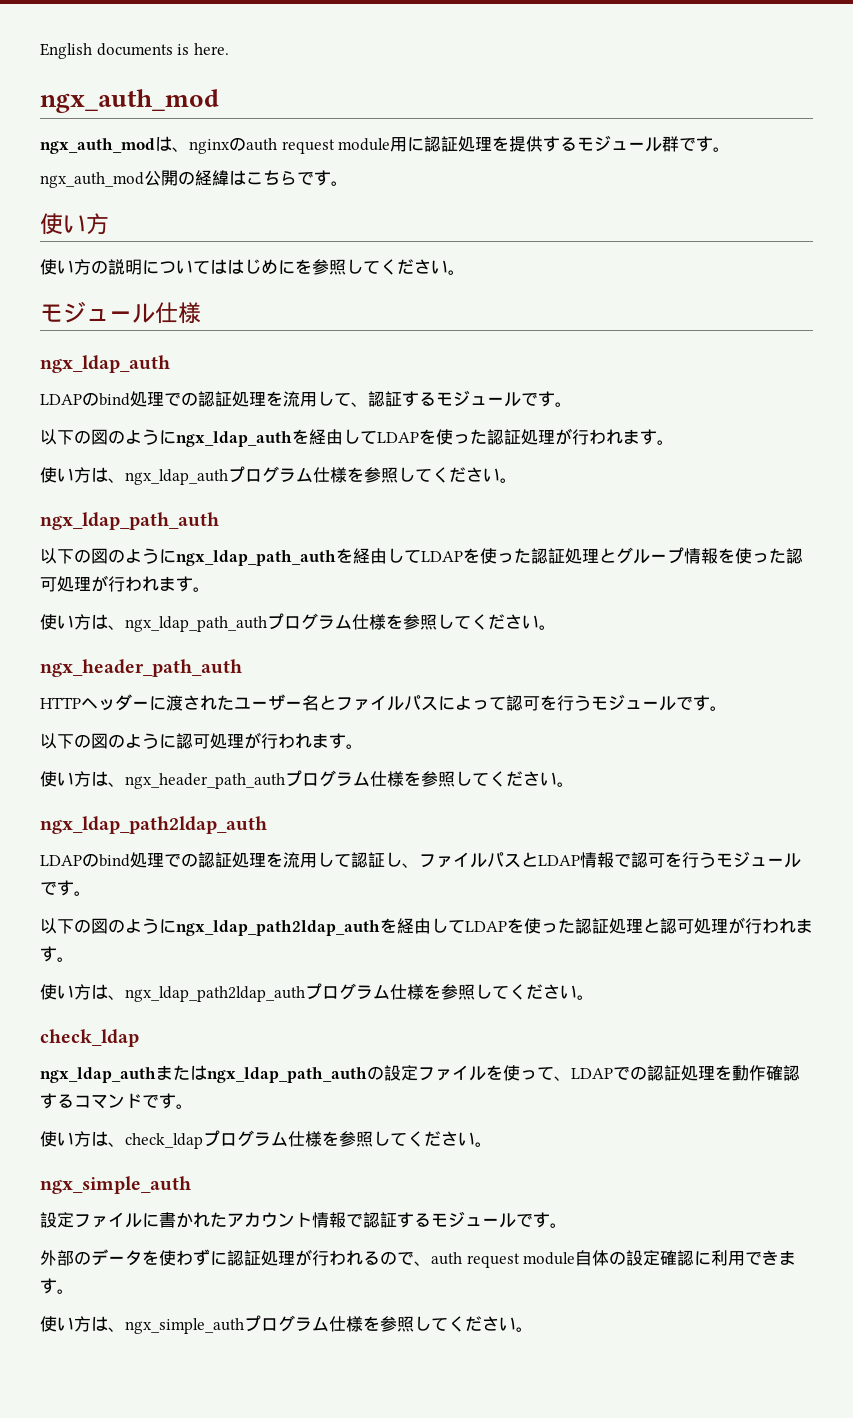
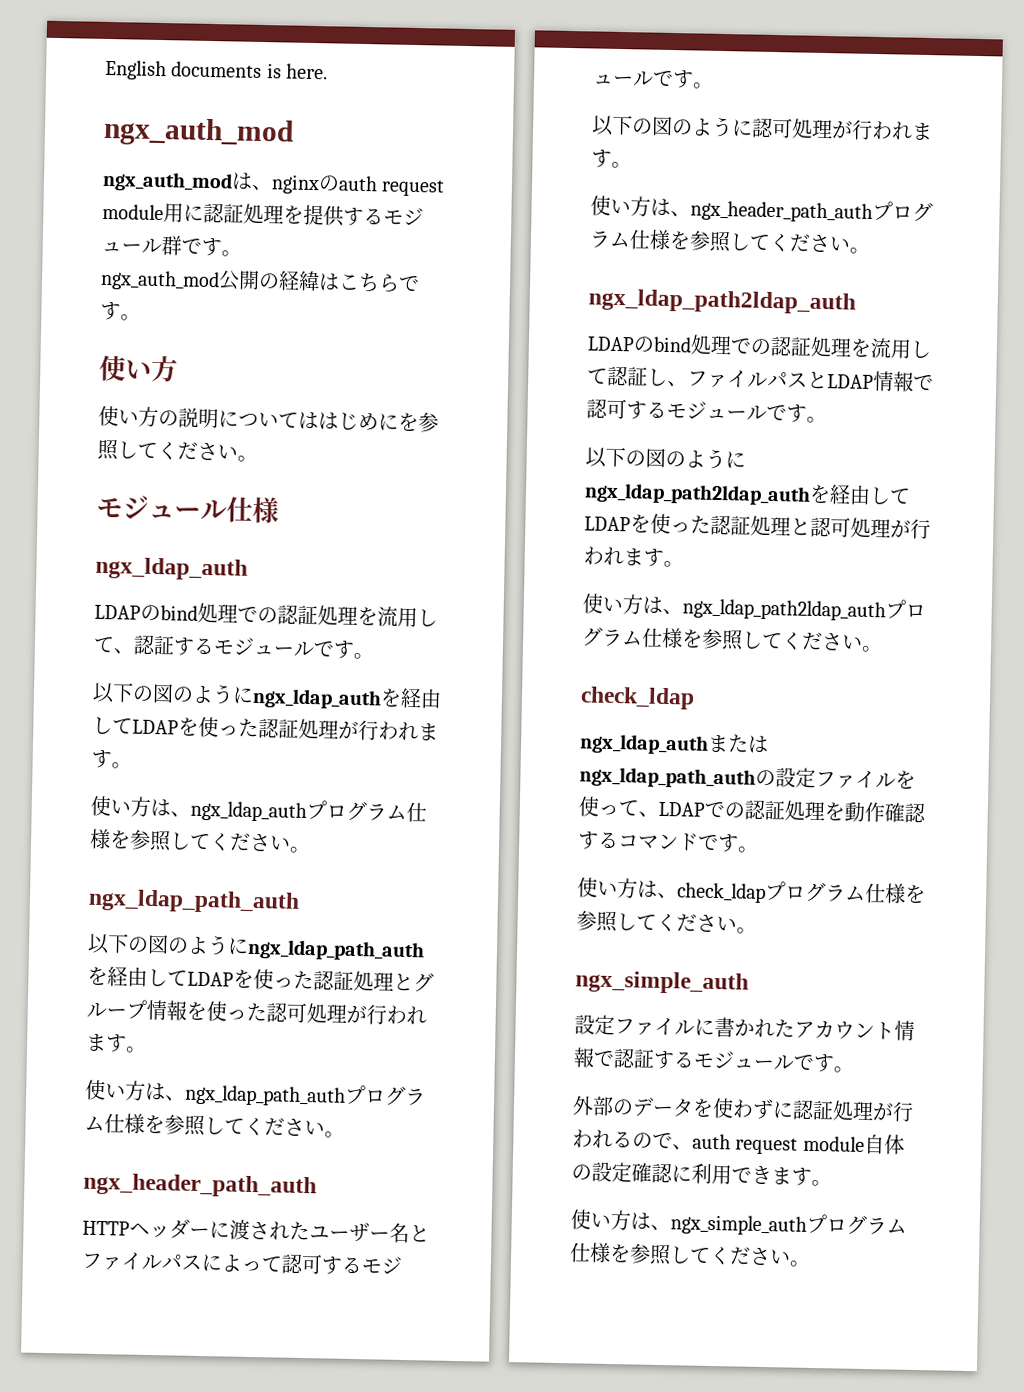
[540,695,591,711] を行う -> [321,1256,363,1275] する
[665,852,716,868] を行う -> [626,401,667,420] する

